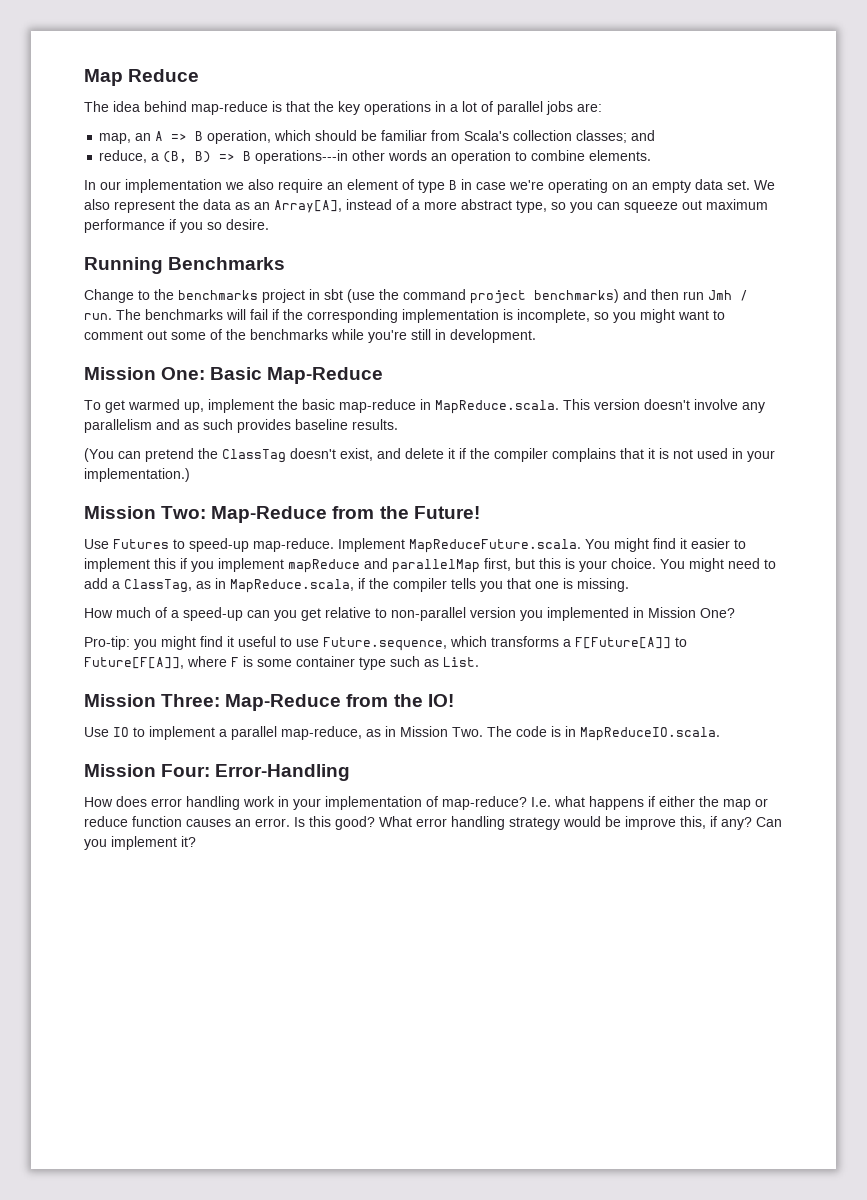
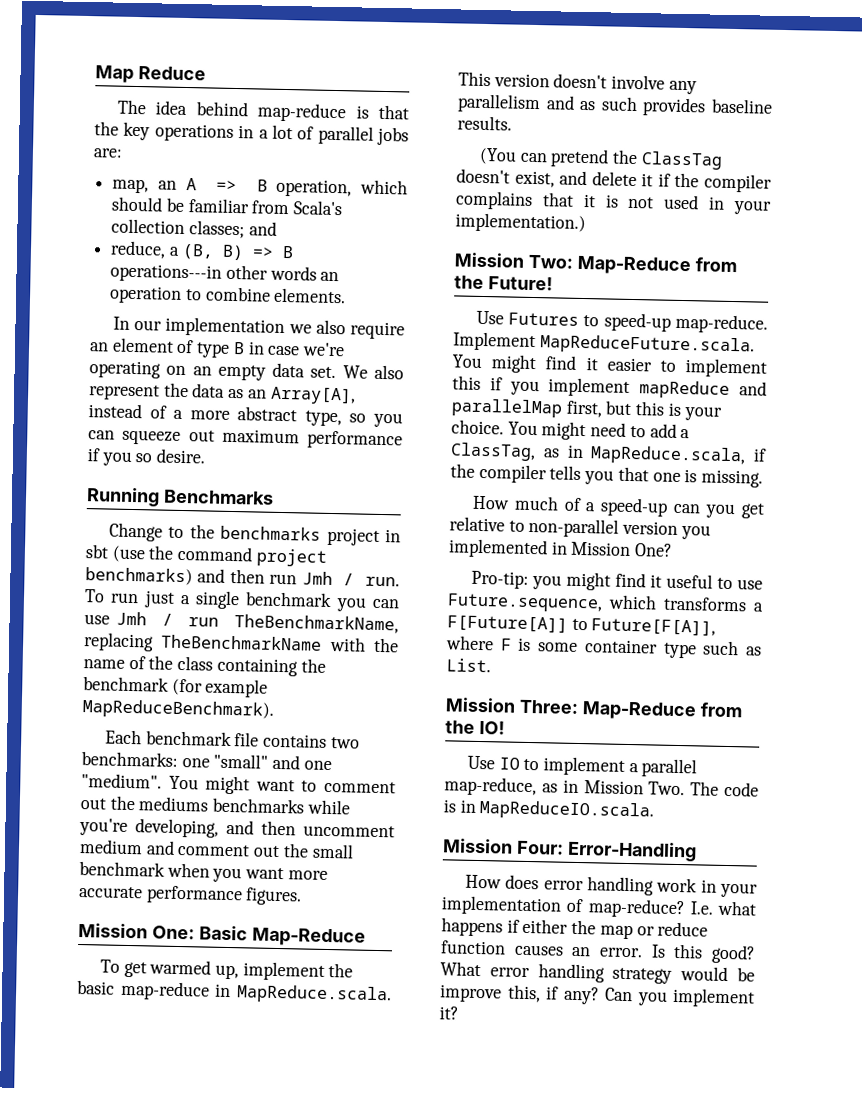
[116,309,636,323] The benchmarks will fail if the corresponding implementation is incomplete, so you -> [84,589,400,612] [84,611,399,634] [83,632,399,653] [83,655,326,677] [83,676,269,698] [82,699,274,720] [104,729,360,749] [81,751,332,771] [81,773,199,790] To run just a single benchmark you can use Jmh / run TheBenchmarkName, replacing TheBenchmarkName with the name of the class containing the benchmark (for example MapReduceBenchmark). // Each benchmark file contains two benchmarks: one "small" and one "medium". You
[171,329,536,343] some of the benchmarks while you're still in development. -> [109,795,351,815] [79,818,395,838] [79,839,354,859] [79,861,328,883] [79,885,303,906] the mediums benchmarks while you're developing, and then uncomment medium and comment out the small benchmark when you want more accurate performance figures.

